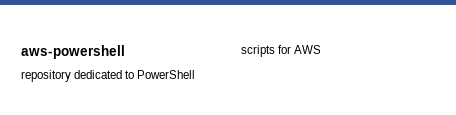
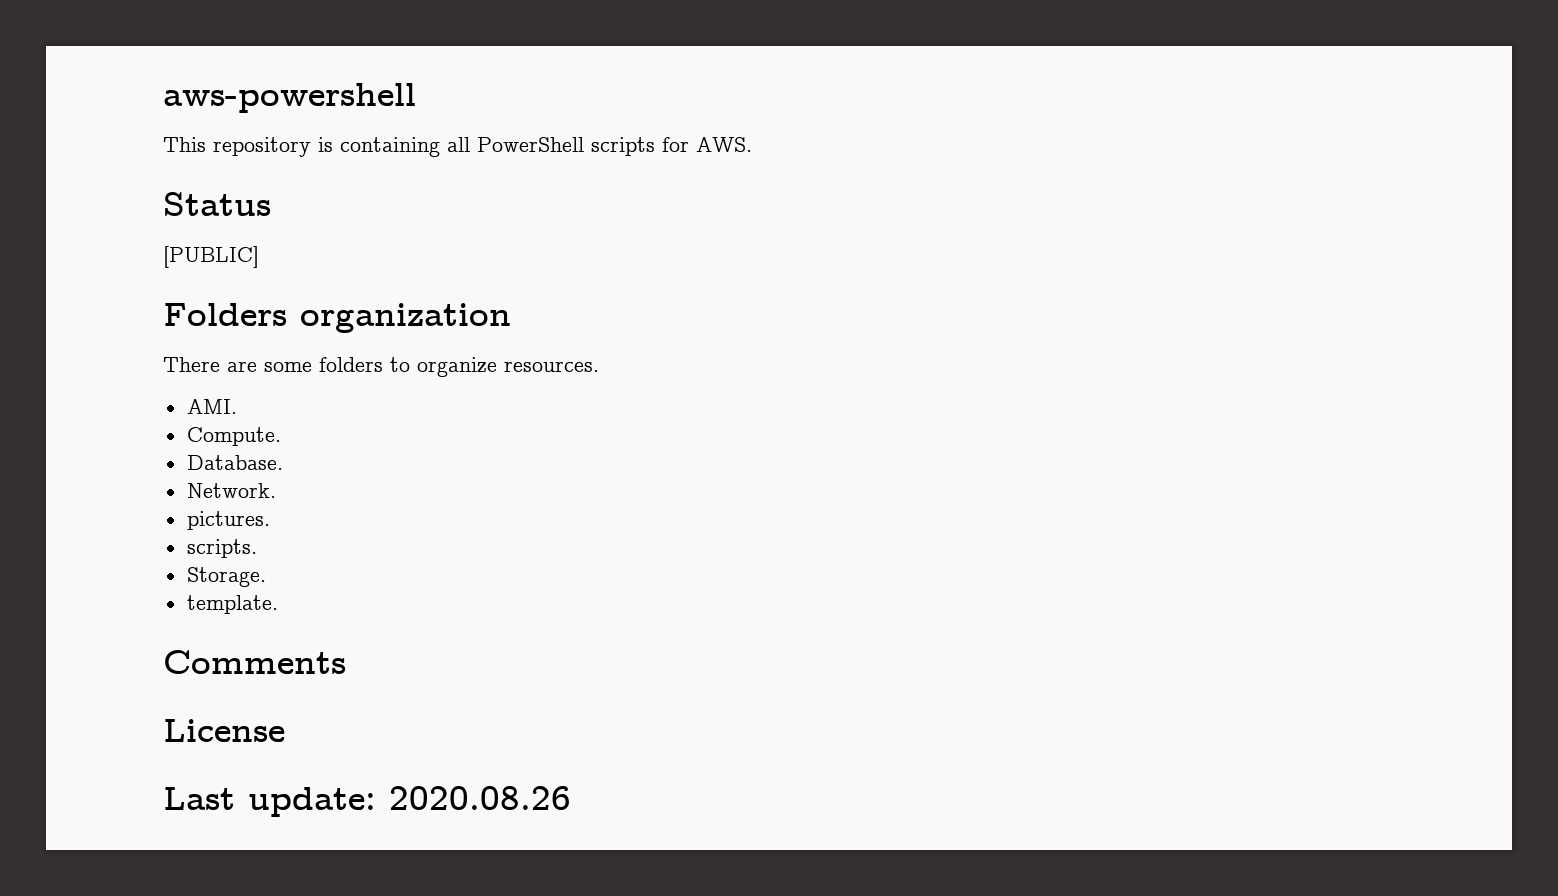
[21,70,196,82] [241,45,322,57] repository dedicated to PowerShell scripts for AWS -> [163,137,752,157] [163,192,271,216] [163,246,259,268] [163,303,511,333] [163,357,599,377] [186,399,237,414] [186,427,281,446] [186,455,283,470] [186,483,276,498] [186,511,270,530] [186,539,257,558] [186,567,266,587] [186,595,278,614] [163,650,346,674] [163,719,285,742] [163,786,571,817] This repository is containing all PowerShell scripts for AWS. // Status // [PUBLIC] // Folders organization // There are some folders to organize resources. // AMI. // Compute. // Database. // Network. // pictures. // scripts. // Storage. // template. // Comments // License // Last update: 2020.08.26

